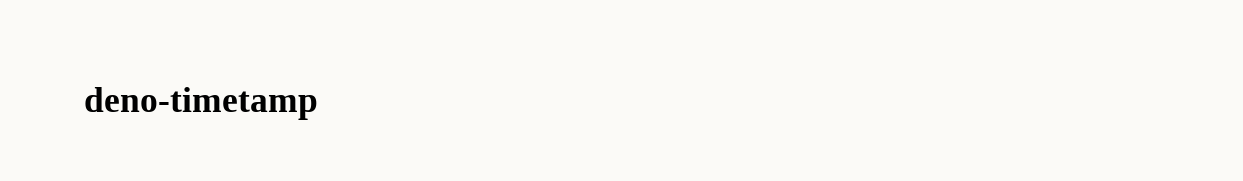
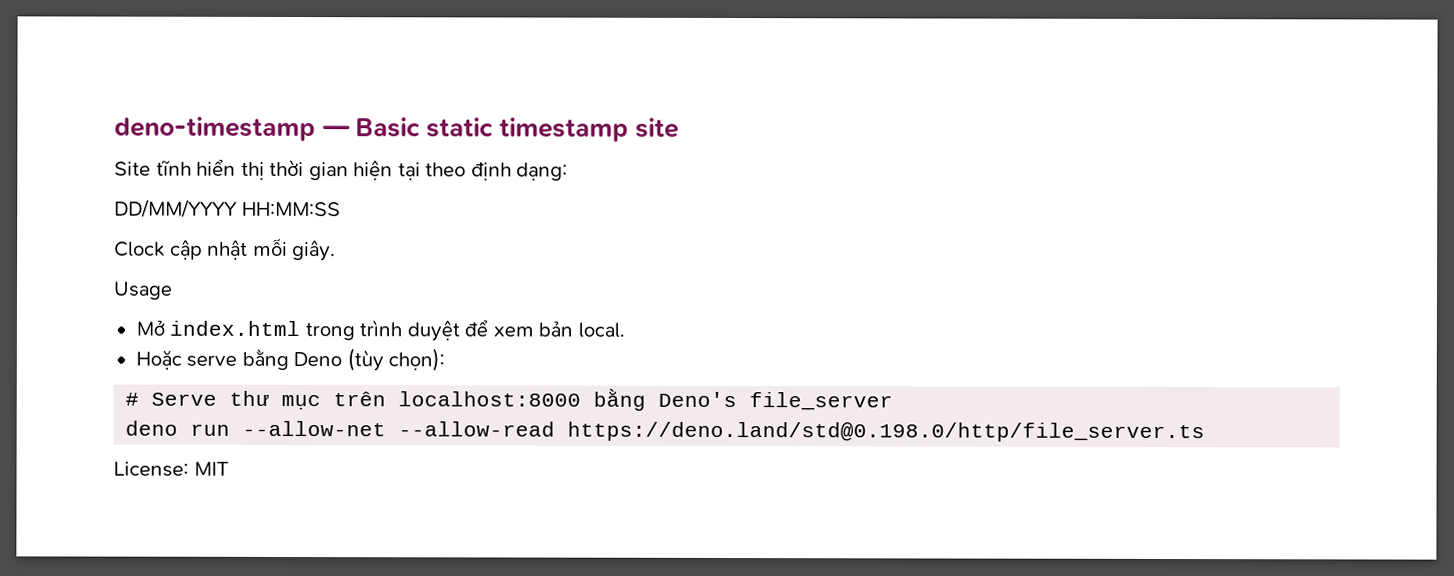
[84,87,318,120] deno-timetamp -> [114,116,680,142] [114,158,569,181] [114,199,341,218] [114,237,337,262] [113,281,173,300] [135,319,625,342] [135,348,446,372] [125,388,894,411] [125,420,1206,443] [113,461,229,477] deno-timestamp — Basic static timestamp site // Site tĩnh hiển thị thời gian hiện tại theo định dạng: // DD/MM/YYYY HH:MM:SS // Clock cập nhật mỗi giây. // Usage // Mở index.html trong trình duyệt để xem bản local. // Hoặc serve bằng Deno (tùy chọn): // # Serve thư mục trên localhost:8000 bằng Deno's file_server // denо run --allow-net --allow-read https://deno.land/std@0.198.0/http/file_server.ts // License: MIT

